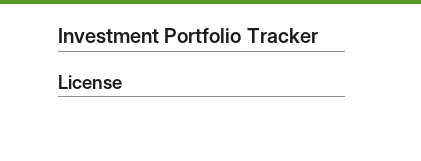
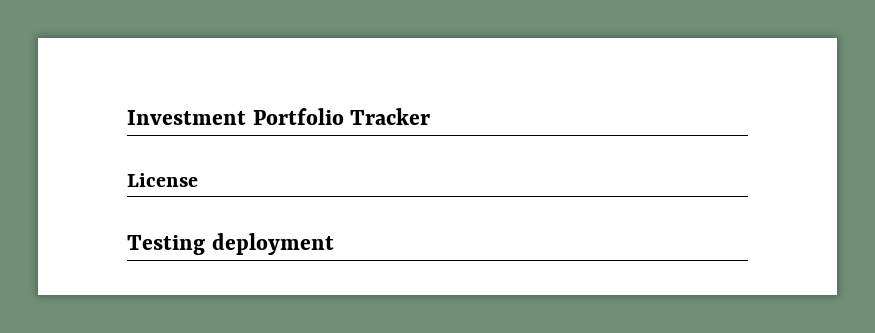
(122, 82) none -> [127,233,334,255] // Testing deployment

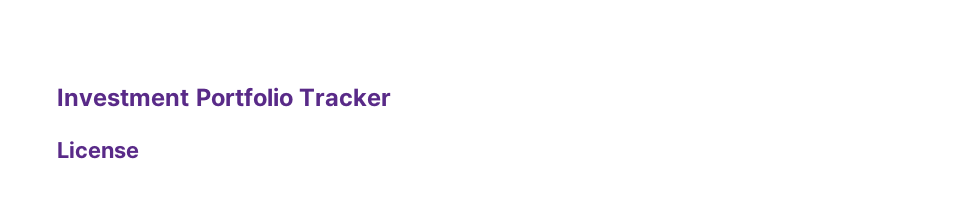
[127,233,334,255] // Testing deployment -> (139, 150) none

